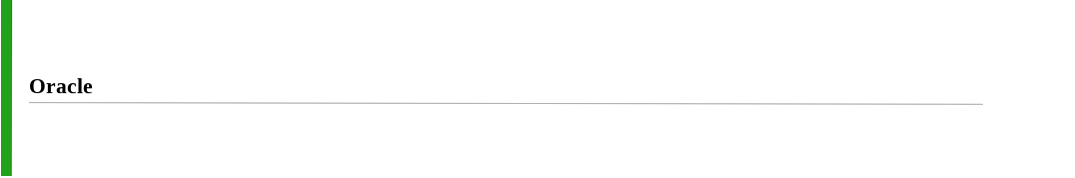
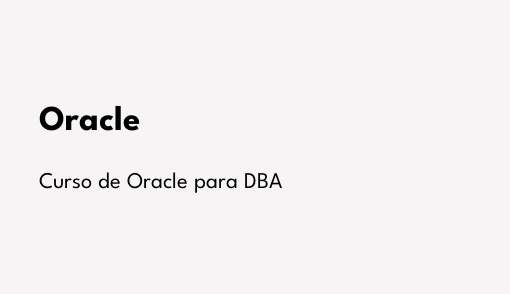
[28,78,94,94] Oracle -> [39,105,140,131] [39,172,283,193] Oracle // Curso de Oracle para DBA

